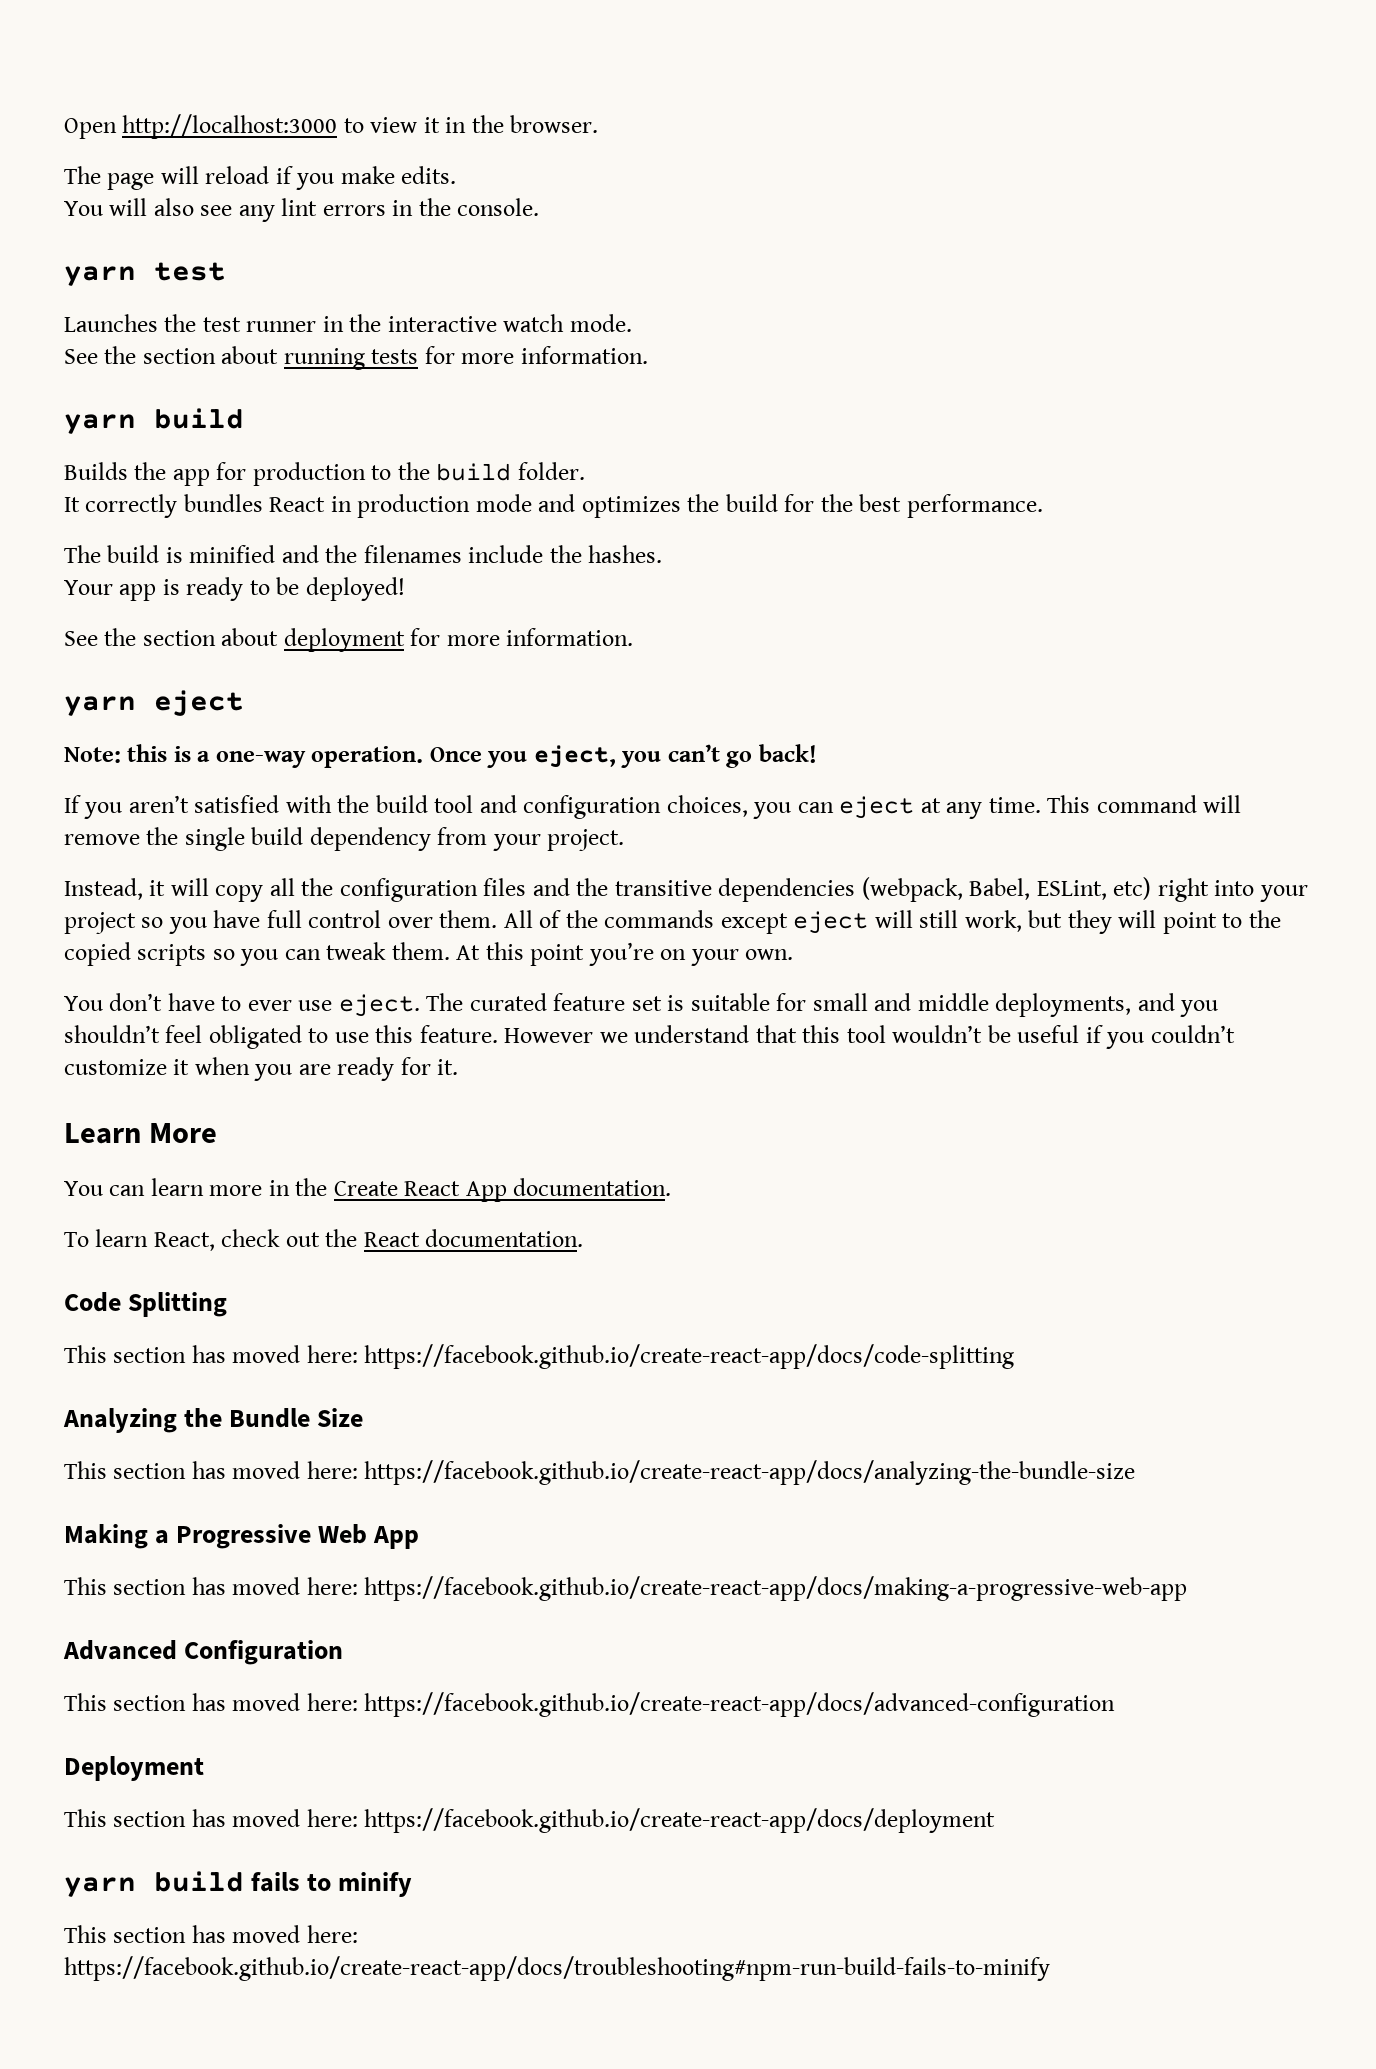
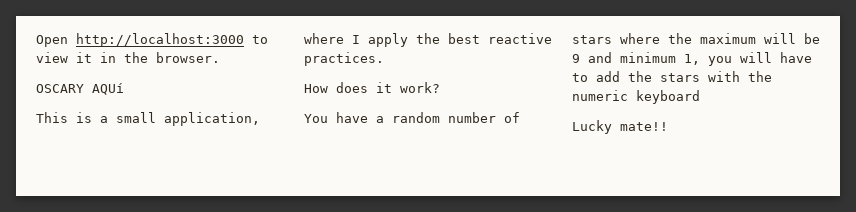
[64,166,457,190] [64,198,540,222] [64,262,226,286] [64,314,632,332] [64,346,648,370] [64,408,244,434] [64,462,585,486] [64,494,1043,518] [64,545,663,563] [64,577,405,601] [64,628,634,652] [64,690,244,716] [64,744,817,768] [64,795,1242,819] [64,827,625,851] [64,877,1308,902] [64,910,1281,934] [64,942,794,966] [64,993,1219,1017] [64,1025,1235,1049] [64,1057,459,1081] [64,1123,218,1144] [64,1178,672,1202] [64,1229,584,1251] [64,1292,228,1317] [64,1344,1015,1369] [63,1408,364,1433] [64,1460,1136,1485] [64,1524,420,1549] [64,1576,1188,1601] [63,1640,344,1665] [64,1692,1116,1717] [64,1756,204,1781] [64,1808,996,1833] [64,1871,413,1897] [64,1925,358,1943] [64,1956,1050,1981] The page will reload if you make edits. // You will also see any lint errors in the console. // yarn test // Launches the test runner in the interactive watch mode. // See the section about running tests for more information. // yarn build // Builds the app for production to the build folder. // It correctly bundles React in production mode and optimizes the build for the best performance. // The build is minified and the filenames include the hashes. // Your app is ready to be deployed! // See the section about deployment for more information. // yarn eject // Note: this is a one-way operation. Once you eject, you can’t go back! // If you aren’t satisfied with the build tool and configuration choices, you can eject at any time. This command will remove the single build dependency from your project. // Instead, it will copy all the configuration files and the transitive dependencies (webpack, Babel, ESLint, etc) right into your project so you have full control over them. All of the commands except eject will still work, but they will point to the copied scripts so you can tweak them. At this point you’re on your own. // You don’t have to ever use eject. The curated feature set is suitable for small and middle deployments, and you shouldn’t feel obligated to use this feature. However we understand that this tool wouldn’t be useful if you couldn’t customize it when you are ready for it. // Learn More // You can learn more in the Create React App documentation. // To learn React, check out the React documentation. // Code Splitting // This section has moved here: https://facebook.github.io/create-react-app/docs/code-splitting // Analyzing the Bundle Size // This section has moved here: https://facebook.github.io/create-react-app/docs/analyzing-the-bundle-size // Making a Progressive Web App // This section has moved here: https://facebook.github.io/create-react-app/docs/making-a-progressive-web-app // Advanced Configuration // This section has moved here: https://facebook.github.io/create-react-app/docs/advanced-configuration // Deployment // This section has moved here: https://facebook.github.io/create-react-app/docs/deployment // yarn build fails to minify // This section has moved here: https://facebook.github.io/create-react-app/docs/troubleshooting#npm-run-build-fails-to-minify -> [36,83,124,95] [36,112,260,126] [304,33,552,47] [304,52,384,66] [304,82,440,93] [304,112,520,123] [572,33,820,44] [572,52,812,66] [572,71,772,82] [572,90,700,104] [572,120,668,134] OSCARY AQUí // This is a small application, where I apply the best reactive practices. // How does it work? // You have a random number of stars where the maximum will be 9 and minimum 1, you will have to add the stars with the numeric keyboard // Lucky mate!!

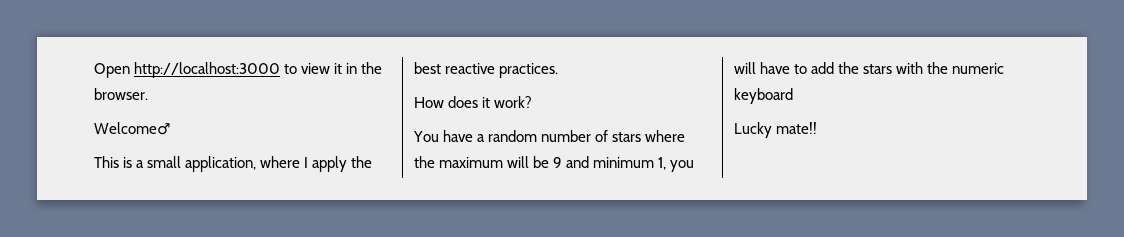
[36,83,124,95] OSCARY AQUí -> [94,122,170,135] Welcome♂

